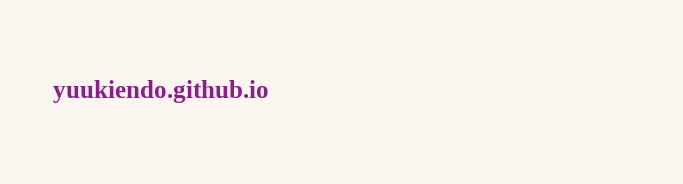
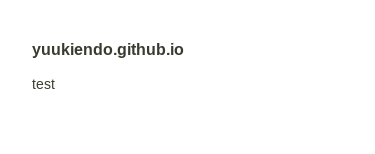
(269, 91) none -> [32,79,55,89] // test

